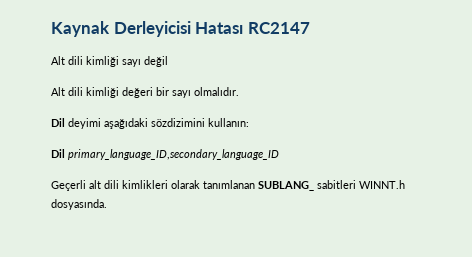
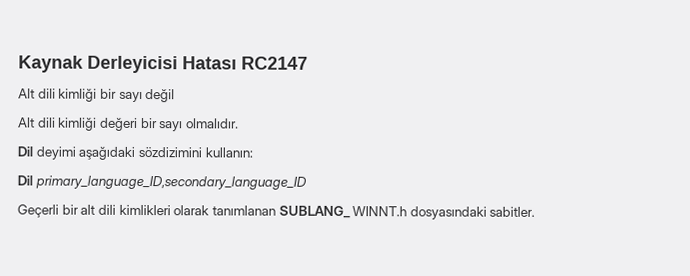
(119, 61) none -> [99,88,117,99] bir
(86, 185) none -> [61,204,79,215] bir
[317,180,405,189] [51,199,107,210] sabitleri WINNT.h dosyasında. -> [352,206,536,220] WINNT.h dosyasındaki sabitler.

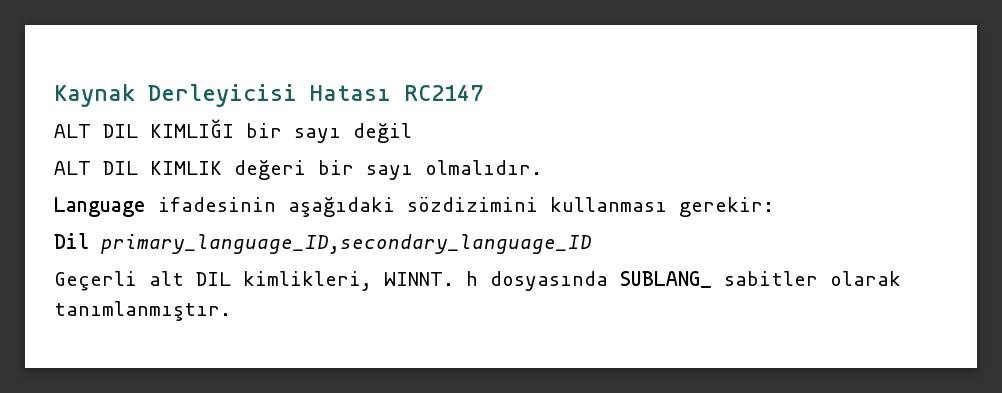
[18,88,98,102] Alt dili kimliği -> [54,119,234,138] ALT DIL KIMLIĞI
[18,117,98,131] Alt dili kimliği -> [54,161,222,175] ALT DIL KIMLIK
[17,146,253,160] [17,175,307,190] [17,204,536,220] Dil deyimi aşağıdaki sözdizimini kullanın: // Dil primary_language_ID,secondary_language_ID // Geçerli bir alt dili kimlikleri olarak tanımlanan SUBLANG_ WINNT.h dosyasındaki sabitler. -> [54,197,774,217] [54,233,592,254] [54,271,901,291] [54,301,231,321] Language ifadesinin aşağıdaki sözdizimini kullanması gerekir: // Dil primary_language_ID,secondary_language_ID // Geçerli alt DIL kimlikleri, WINNT. h dosyasında SUBLANG_ sabitler olarak tanımlanmıştır.

